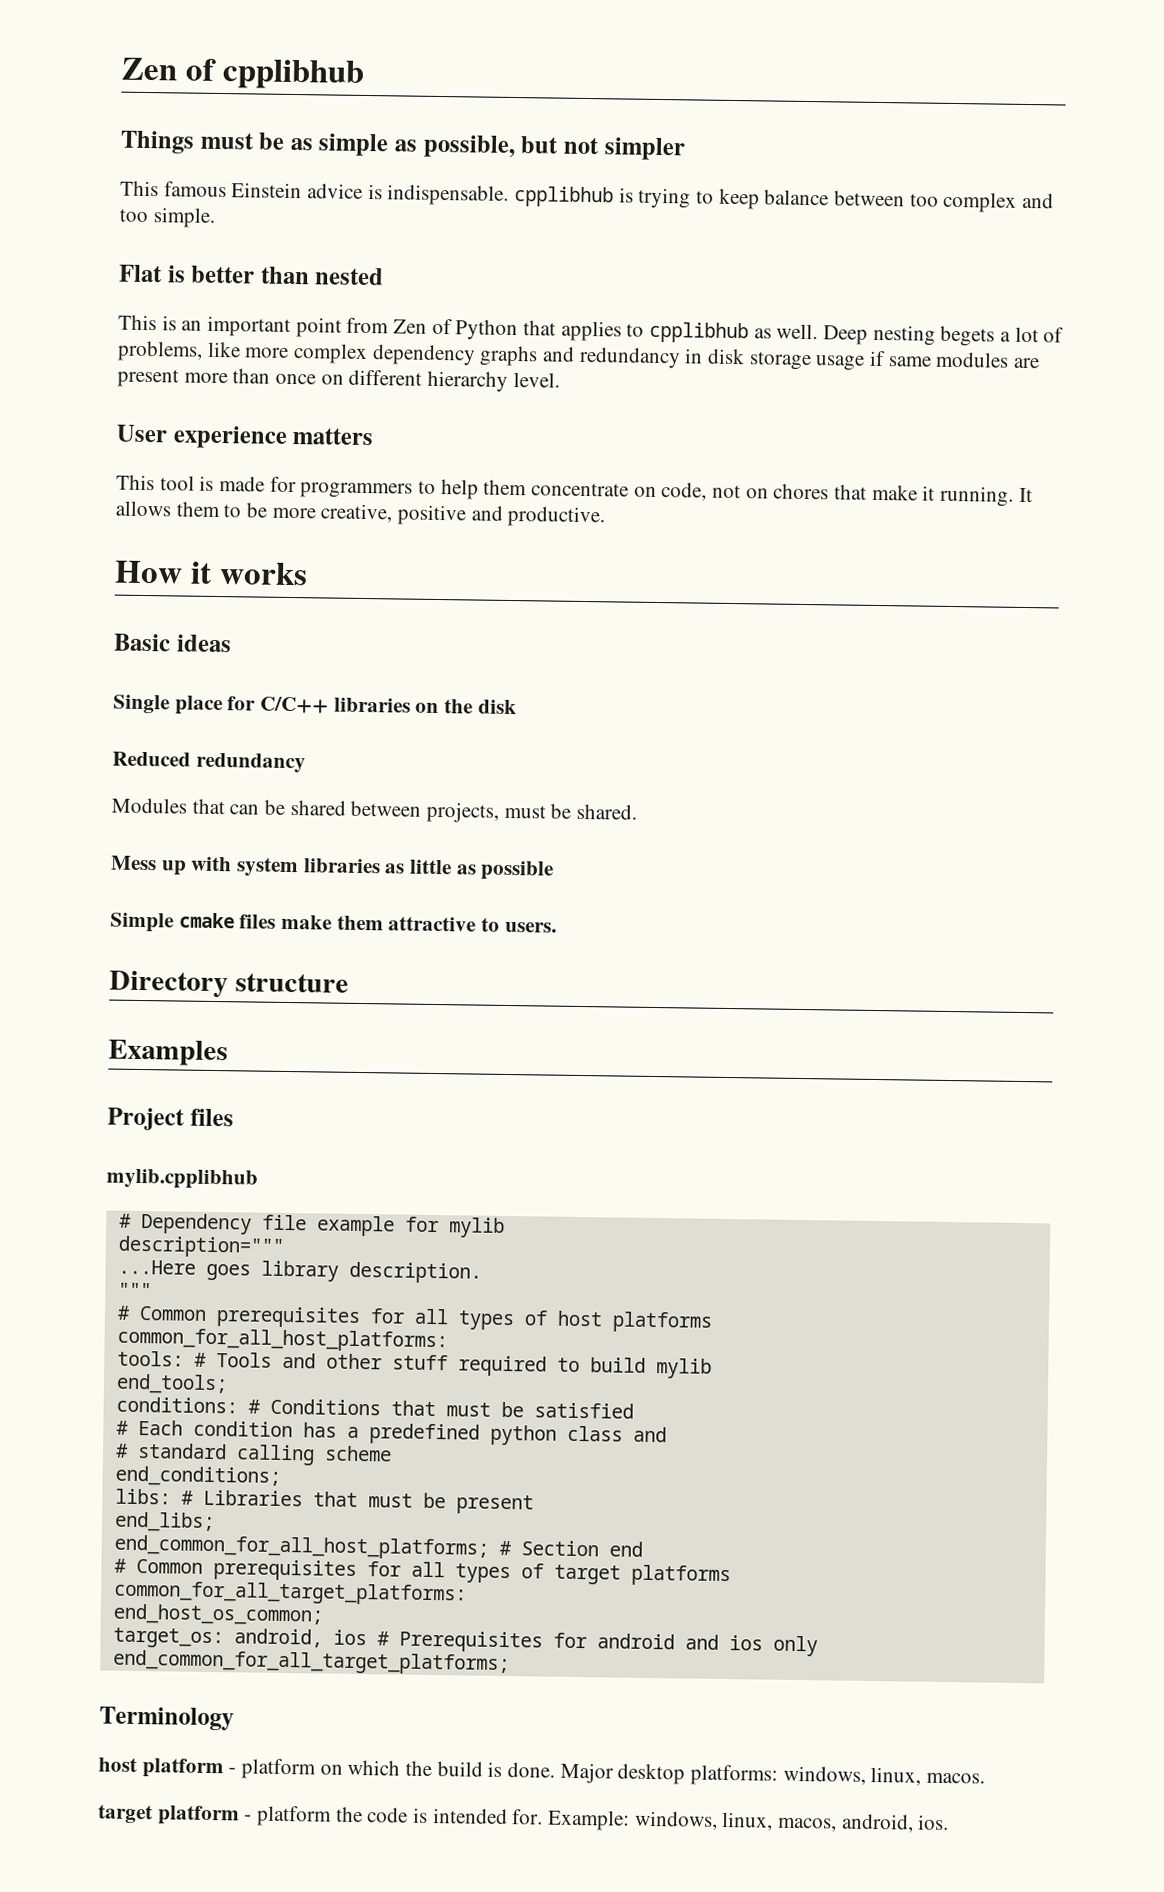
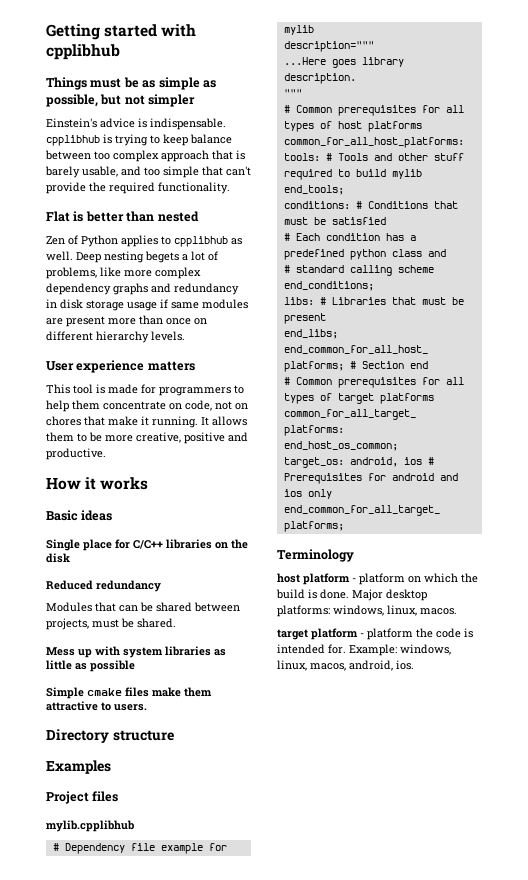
[121,57,217,81] Zen of -> [46,24,197,40] Getting started with
[120,180,303,199] This famous Einstein -> [46,118,97,128] Einstein's
[1022,192,1055,209] [119,207,216,228] and too simple. -> [161,150,245,162] [45,166,251,178] [46,182,230,194] approach that is barely usable, and too simple that can't provide the required functionality.
[118,314,390,338] This is an important point from -> (199, 216) none
[523,320,557,336] that -> (118, 241) none
[512,372,560,388] level. -> [151,331,185,341] levels.

